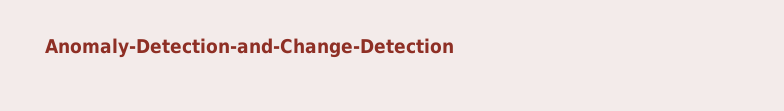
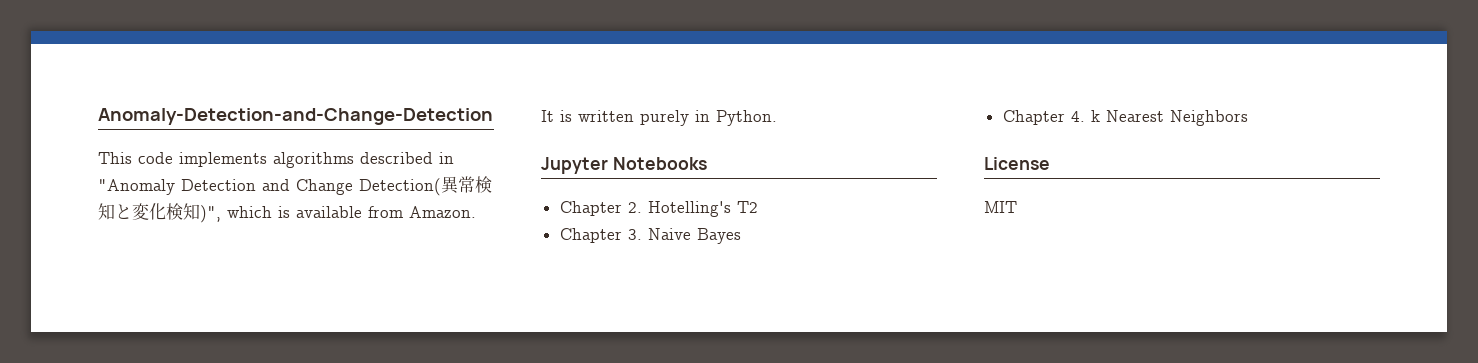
(454, 48) none -> [98,152,454,168] [98,176,492,196] [98,203,476,223] [541,110,777,126] [541,157,707,174] [559,201,758,217] [559,228,741,244] [1002,110,1248,126] [984,157,1050,170] [984,201,1017,213] // This code implements algorithms described in "Anomaly Detection and Change Detection(異常検知と変化検知)", which is available from Amazon. It is written purely in Python. // Jupyter Notebooks // Chapter 2. Hotelling's T2 // Chapter 3. Naive Bayes // Chapter 4. k Nearest Neighbors // License // MIT

